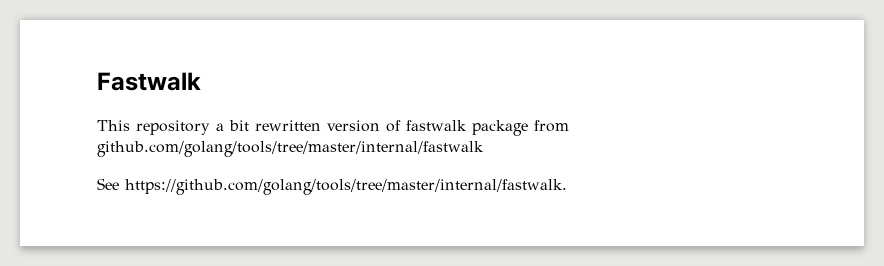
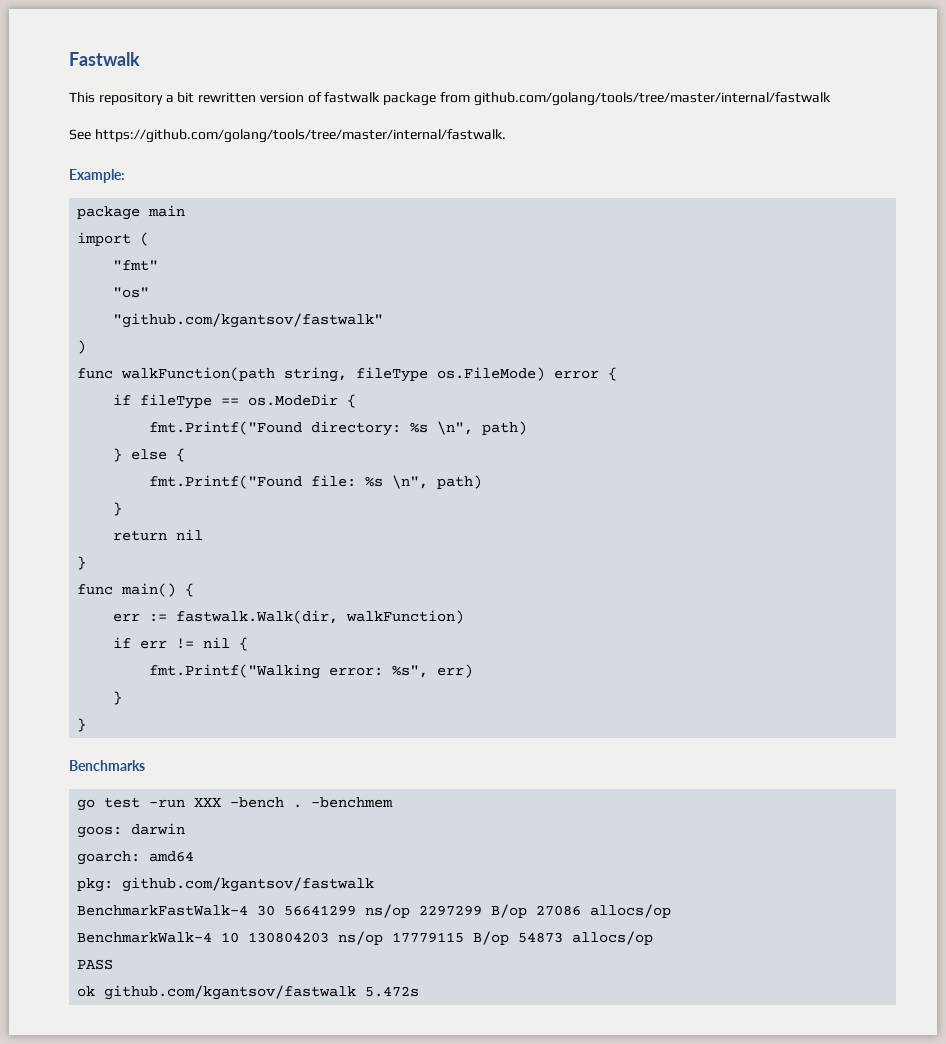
(567, 187) none -> [69,169,125,183] [77,205,186,220] [77,232,150,246] [113,260,159,271] [113,287,150,298] [113,313,384,328] [77,340,87,354] [77,367,618,382] [113,394,357,409] [149,421,528,436] [113,448,186,462] [149,475,483,489] [113,502,123,516] [113,529,204,541] [77,556,87,570] [77,583,195,597] [113,610,465,624] [113,637,249,651] [149,664,474,679] [113,691,123,705] [77,718,87,732] [69,760,145,771] [77,797,394,811] [77,823,186,838] [77,851,195,865] [77,877,375,892] [77,904,672,918] [77,931,654,945] [77,959,114,970] [77,985,420,1000] // Example: // package main // import ( // "fmt" // "os" // "github.com/kgantsov/fastwalk" // ) // func walkFunction(path string, fileType os.FileMode) error { // if fileType == os.ModeDir { // fmt.Printf("Found directory: %s \n", path) // } else { // fmt.Printf("Found file: %s \n", path) // } // return nil // } // func main() { // err := fastwalk.Walk(dir, walkFunction) // if err != nil { // fmt.Printf("Walking error: %s", err) // } // } // Benchmarks // go test -run XXX -bench . -benchmem // goos: darwin // goarch: amd64 // pkg: github.com/kgantsov/fastwalk // BenchmarkFastWalk-4 30 56641299 ns/op 2297299 B/op 27086 allocs/op // BenchmarkWalk-4 10 130804203 ns/op 17779115 B/op 54873 allocs/op // PASS // ok github.com/kgantsov/fastwalk 5.472s

